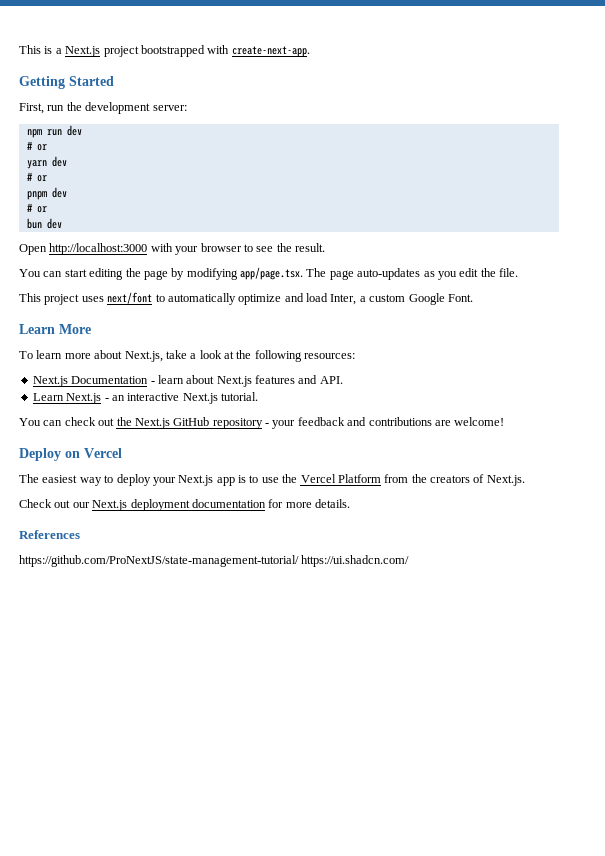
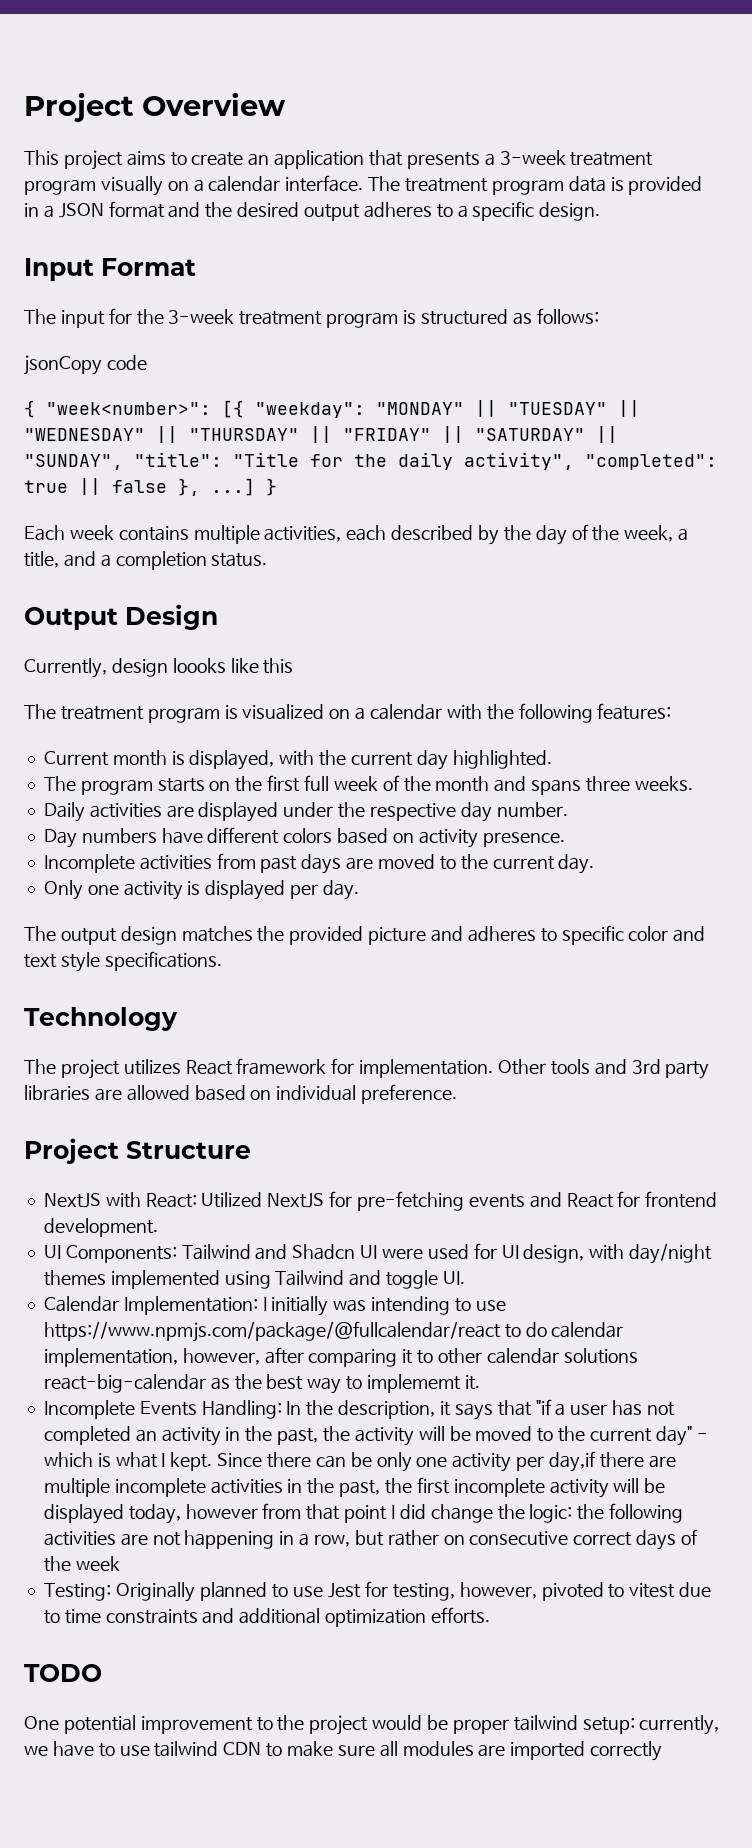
[19,45,310,57] [19,76,114,89] [19,102,187,114] [26,125,82,138] [26,141,47,151] [26,156,67,169] [26,172,47,182] [26,187,67,200] [26,203,47,213] [26,218,62,229] [19,243,325,255] [19,267,518,280] [19,292,473,305] [19,324,91,334] [19,350,356,362] [32,375,343,387] [32,392,258,404] [19,417,505,429] [19,448,122,461] [19,474,525,486] [19,499,350,511] [19,530,80,539] [19,555,410,567] This is a Next.js project bootstrapped with create-next-app. // Getting Started // First, run the development server: // npm run dev // # or // yarn dev // # or // pnpm dev // # or // bun dev // Open http://localhost:3000 with your browser to see the result. // You can start editing the page by modifying app/page.tsx. The page auto-updates as you edit the file. // This project uses next/font to automatically optimize and load Inter, a custom Google Font. // Learn More // To learn more about Next.js, take a look at the following resources: // Next.js Documentation - learn about Next.js features and API. // Learn Next.js - an interactive Next.js tutorial. // You can check out the Next.js GitHub repository - your feedback and contributions are welcome! // Deploy on Vercel // The easiest way to deploy your Next.js app is to use the Vercel Platform from the creators of Next.js. // Check out our Next.js deployment documentation for more details. // References // https://github.com/ProNextJS/state-management-tutorial/ https://ui.shadcn.com/ -> [24,92,286,122] [24,150,654,170] [24,175,703,196] [24,201,601,221] [24,258,196,281] [24,308,599,328] [24,355,147,375] [24,400,640,418] [24,426,618,443] [24,452,717,470] [24,478,277,496] [24,524,689,545] [24,551,268,570] [24,604,218,630] [24,658,294,678] [24,703,672,723] [43,750,552,770] [43,775,693,795] [43,802,568,822] [43,827,565,848] [43,853,595,874] [43,880,359,900] [24,925,706,945] [24,951,222,972] [24,1007,178,1031] [24,1058,710,1079] [24,1084,458,1104] [24,1138,251,1164] [43,1191,718,1211] [43,1218,158,1237] [43,1243,713,1264] [43,1270,465,1289] [43,1296,506,1316] [43,1321,624,1342] [43,1347,638,1367] [43,1374,480,1394] [43,1399,675,1420] [43,1426,708,1446] [43,1451,676,1472] [43,1477,666,1498] [43,1503,684,1524] [43,1529,698,1550] [43,1556,120,1572] [43,1581,712,1602] [43,1607,490,1627] [24,1664,102,1682] [24,1715,720,1735] [24,1741,663,1761] Project Overview // This project aims to create an application that presents a 3-week treatment program visually on a calendar interface. The treatment program data is provided in a JSON format and the desired output adheres to a specific design. // Input Format // The input for the 3-week treatment program is structured as follows: // jsonCopy code // { "week<number>": [{ "weekday": "MONDAY" || "TUESDAY" || "WEDNESDAY" || "THURSDAY" || "FRIDAY" || "SATURDAY" || "SUNDAY", "title": "Title for the daily activity", "completed": true || false }, ...] } // Each week contains multiple activities, each described by the day of the week, a title, and a completion status. // Output Design // Currently, design loooks like this // The treatment program is visualized on a calendar with the following features: // Current month is displayed, with the current day highlighted. // The program starts on the first full week of the month and spans three weeks. // Daily activities are displayed under the respective day number. // Day numbers have different colors based on activity presence. // Incomplete activities from past days are moved to the current day. // Only one activity is displayed per day. // The output design matches the provided picture and adheres to specific color and text style specifications. // Technology // The project utilizes React framework for implementation. Other tools and 3rd party libraries are allowed based on individual preference. // Project Structure // NextJS with React: Utilized NextJS for pre-fetching events and React for frontend development. // UI Components: Tailwind and Shadcn UI were used for UI design, with day/night themes implemented using Tailwind and toggle UI. // Calendar Implementation: I initially was intending to use https://www.npmjs.com/package/@fullcalendar/react to do calendar implementation, however, after comparing it to other calendar solutions react-big-calendar as the best way to implememt it. // Incomplete Events Handling: In the description, it says that "if a user has not completed an activity in the past, the activity will be moved to the current day" - which is what I kept. Since there can be only one activity per day,if there are multiple incomplete activities in the past, the first incomplete activity will be displayed today, however from that point I did change the logic: the following activities are not happening in a row, but rather on consecutive correct days of the week // Testing: Originally planned to use Jest for testing, however, pivoted to vitest due to time constraints and additional optimization efforts. // TODO // One potential improvement to the project would be proper tailwind setup: currently, we have to use tailwind CDN to make sure all modules are imported correctly

